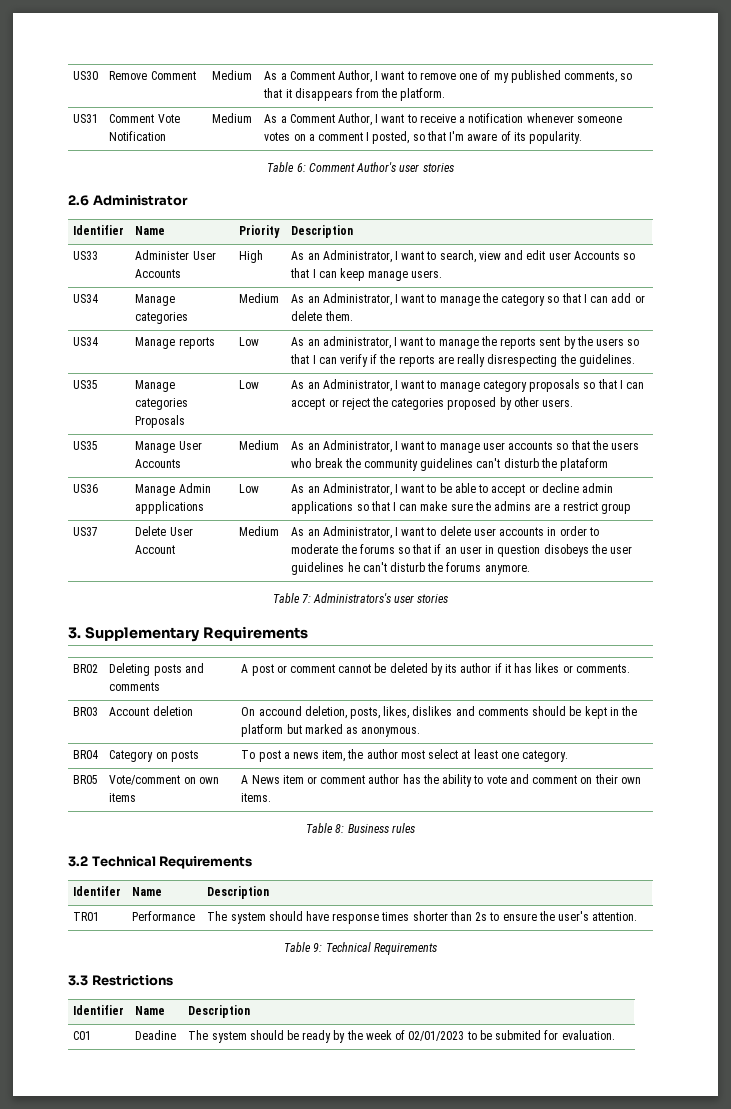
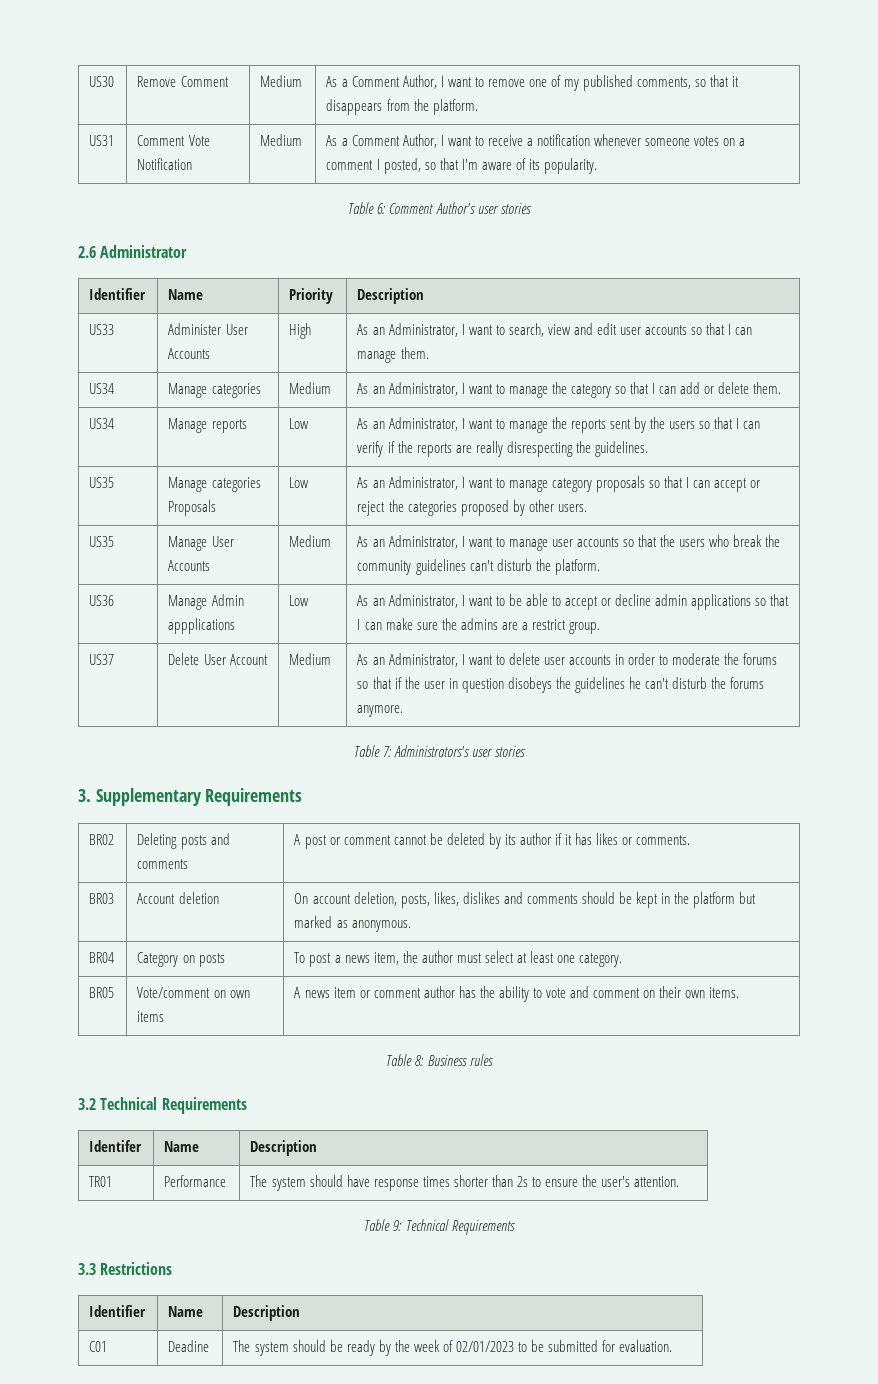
[573,251,636,260] [290,268,443,281] Accounts so that I can keep manage users. -> [645,323,753,335] [357,347,429,363] accounts so that I can manage them.
[322,336,391,349] administrator, -> [388,417,458,431] Administrator,
[560,458,609,471] plataform -> [554,559,600,575] platform.
[601,503,632,514] group -> [568,622,600,634] group.
[444,547,457,554] an -> [404,677,420,689] the
[610,546,633,554] user -> (571, 683) none
[258,706,302,716] accound -> [312,894,351,904] account
[400,750,425,759] most -> [456,953,482,963] must
[251,775,280,784] News -> [304,990,330,998] news
[495,1030,542,1040] submited -> [548,1340,599,1352] submitted

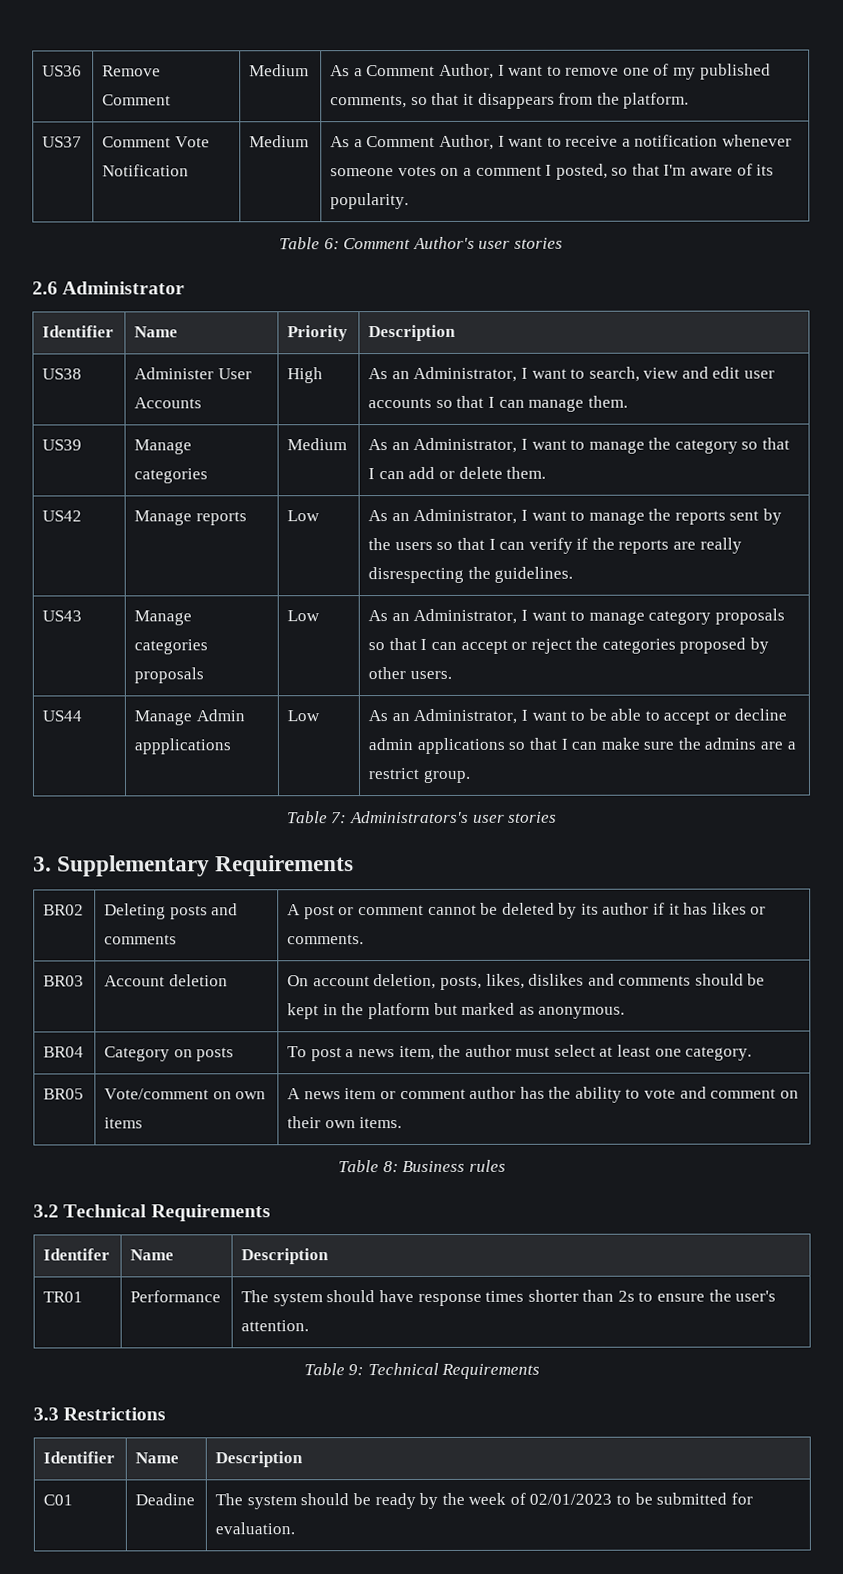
[89,76,115,87] US30 -> [42,65,83,77] US36
[89,135,115,146] US31 -> [42,136,83,148] US37
[89,324,115,335] US33 -> [42,368,83,380] US38
[89,383,115,394] US34 -> [42,439,83,451] US39
[89,418,115,429] US34 -> [42,510,83,522] US42
[89,477,115,488] [168,477,261,492] [168,500,217,516] US35 | Manage categories Proposals -> [42,610,83,622] [134,610,193,626] [134,639,209,655] [134,667,205,684] US43 | Manage categories proposals
[89,536,115,547] [168,536,234,551] [168,560,211,571] [289,535,332,547] [357,535,781,551] [357,559,600,575] [89,595,115,606] US35 | Manage User Accounts | Medium | As an Administrator, I want to manage user accounts so that the users who break the community guidelines can't disturb the platform. // US36 -> [42,710,83,722] US44
[89,654,115,665] [168,653,268,665] [289,653,332,665] [357,653,778,667] [357,677,765,693] [357,705,404,717] // US37 | Delete User Account | Medium | As an Administrator, I want to delete user accounts in order to moderate the forums so that if the user in question disobeys the guidelines he can't disturb the forums anymore. -> (470, 776) none

